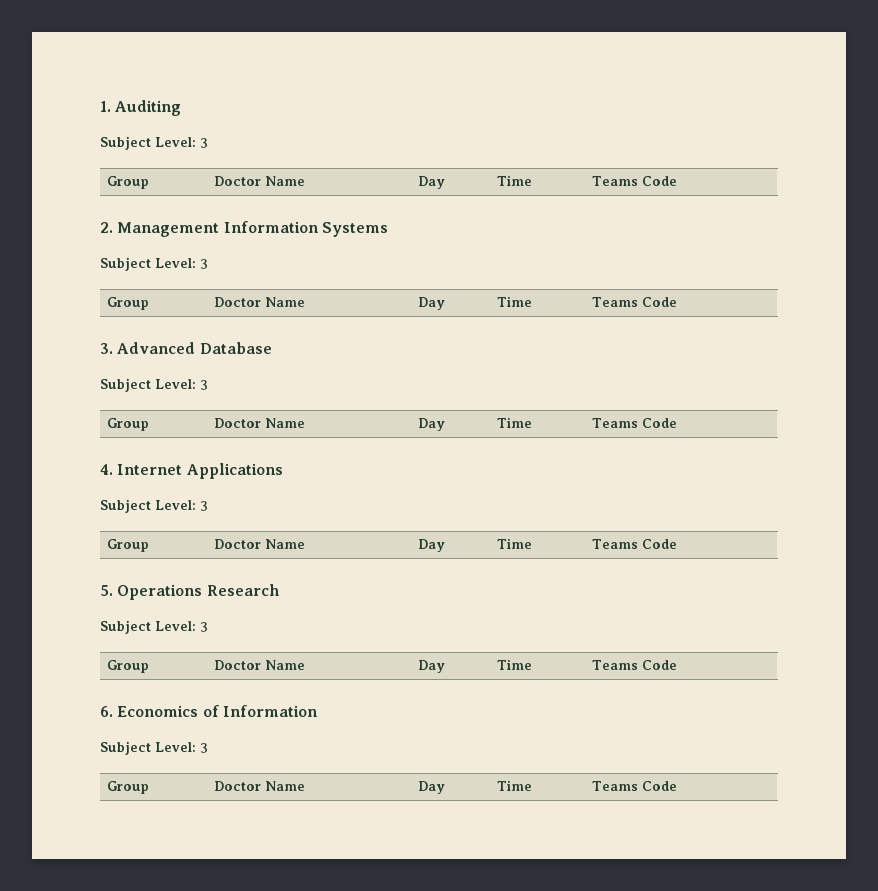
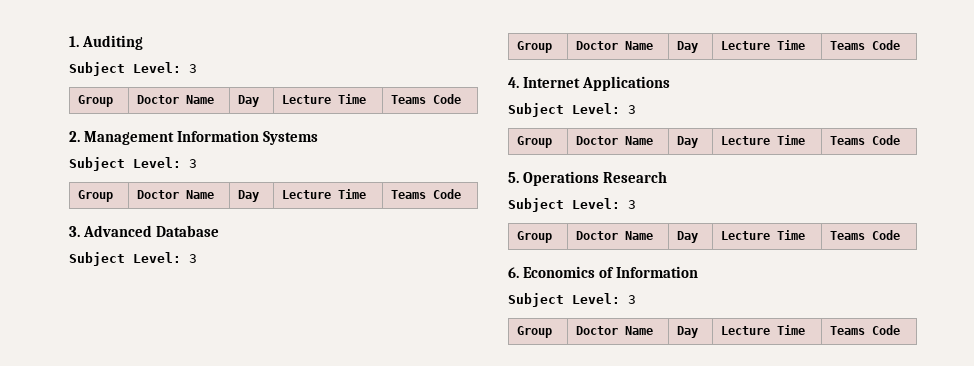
(445, 182) none -> [282,95,332,104] Lecture
(445, 303) none -> [282,190,332,199] Lecture
(445, 424) none -> [721,41,771,50] Lecture
(445, 545) none -> [721,136,771,145] Lecture
(445, 666) none -> [721,231,771,240] Lecture
(445, 787) none -> [721,326,771,335] Lecture

